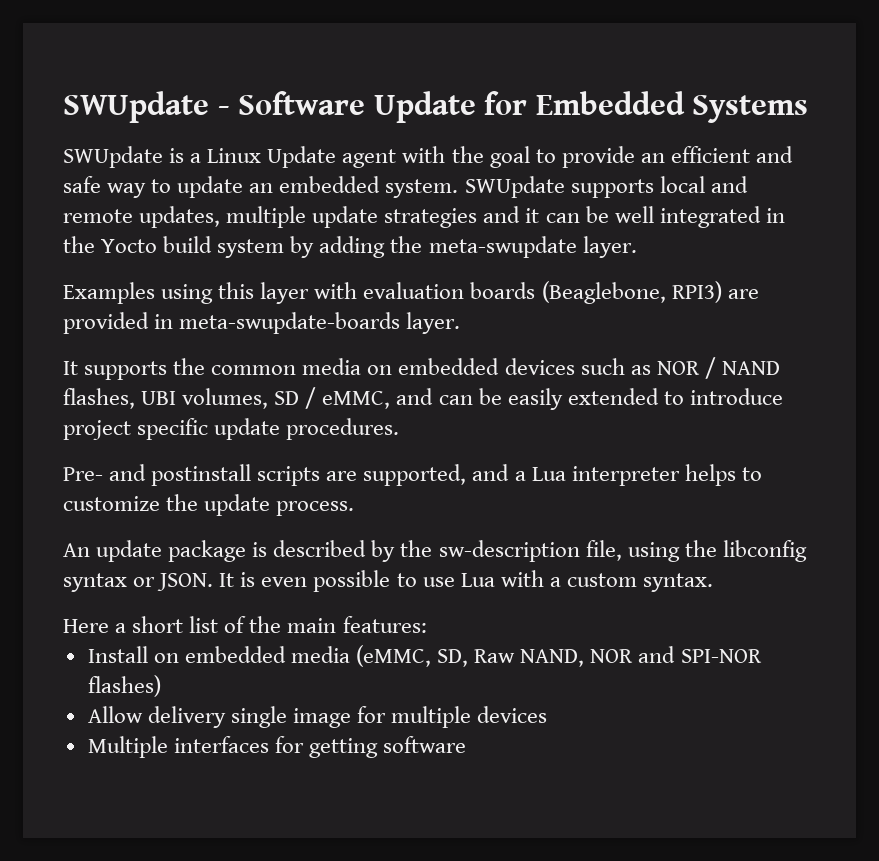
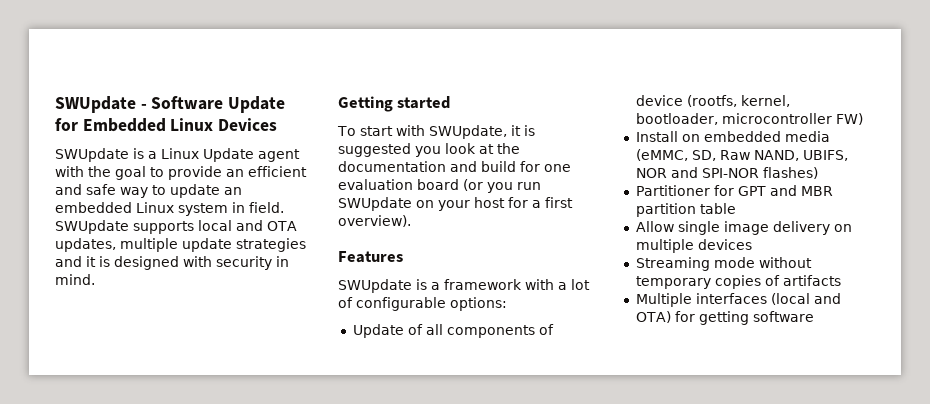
[692,95,809,123] Systems -> [170,118,278,131] Linux Devices
[385,179,459,198] system. -> [136,202,284,216] Linux system in field.
[63,209,133,223] remote -> [267,221,297,231] OTA
[545,206,785,228] [63,236,637,258] [63,281,759,304] [63,312,461,334] [63,357,780,380] [63,387,783,410] [63,418,400,440] [63,464,762,486] [63,494,355,516] [63,540,807,562] [63,570,713,592] [63,616,427,633] can be well integrated in the Yocto build system by adding the meta-swupdate layer. // Examples using this layer with evaluation boards (Beaglebone, RPI3) are provided in meta-swupdate-boards layer. // It supports the common media on embedded devices such as NOR / NAND flashes, UBI volumes, SD / eMMC, and can be easily extended to introduce project specific update procedures. // Pre- and postinstall scripts are supported, and a Lua interpreter helps to customize the update process. // An update package is described by the sw-description file, using the libconfig syntax or JSON. It is even possible to use Lua with a custom syntax. // Here a short list of the main features: -> [99,256,289,270] [55,274,95,285] [338,96,451,112] [337,125,535,139] [338,143,520,157] [338,161,571,172] [338,179,541,193] [338,197,573,211] [338,215,411,227] [338,251,403,263] [338,279,590,293] [338,297,507,311] [352,324,554,338] [635,95,790,107] [635,113,863,125] is designed with security in mind. // Getting started // To start with SWUpdate, it is suggested you look at the documentation and build for one evaluation board (or you run SWUpdate on your host for a first overview). // Features // SWUpdate is a framework with a lot of configurable options: // Update of all components of device (rootfs, kernel, bootloader, microcontroller FW)
(585, 658) none -> [802,150,848,161] UBIFS,
(161, 686) none -> [635,185,833,196] [635,203,736,217] // Partitioner for GPT and MBR partition table
[147,706,226,728] delivery -> (674, 226) none
[357,706,387,723] for -> [772,221,852,235] delivery on
(548, 714) none -> [635,257,812,271] [635,275,841,289] // Streaming mode without temporary copies of artifacts
(269, 744) none -> [770,293,841,305] [635,311,671,323] (local and OTA)

